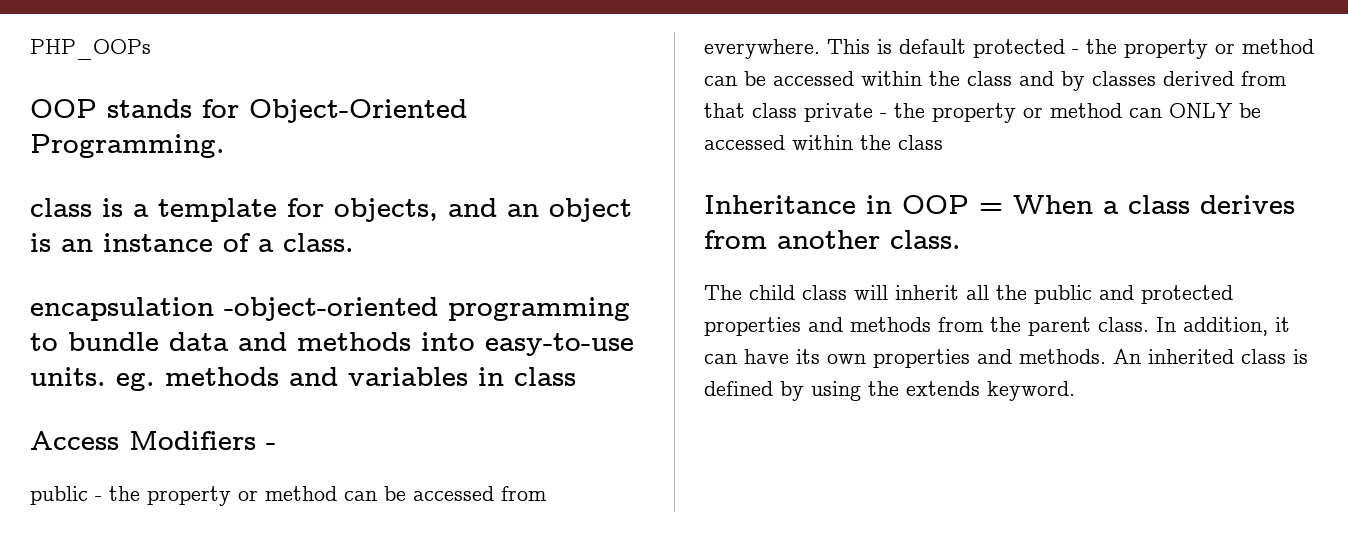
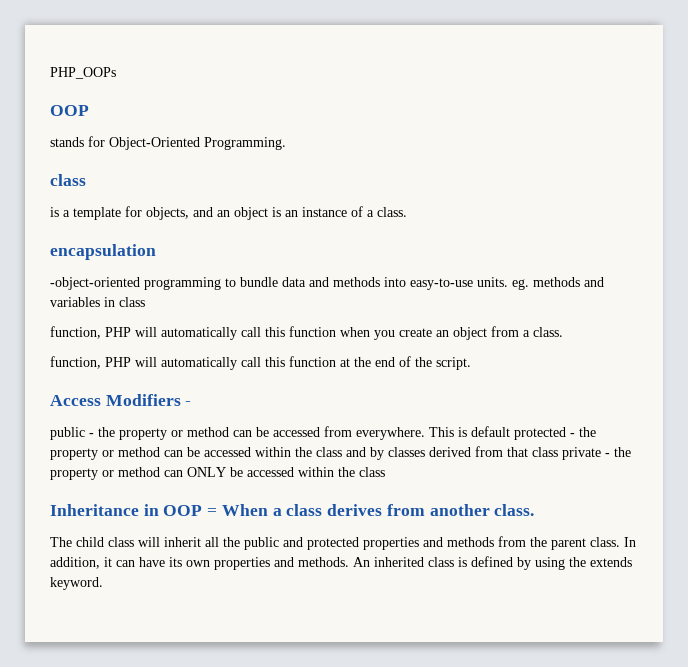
(97, 108) none -> (89, 110) //
(92, 207) none -> (86, 180) //
(214, 309) none -> (156, 252) //
(576, 376) none -> [50,326,563,340] [50,356,471,370] // function, PHP will automatically call this function when you create an object from a class. // function, PHP will automatically call this function at the end of the script.

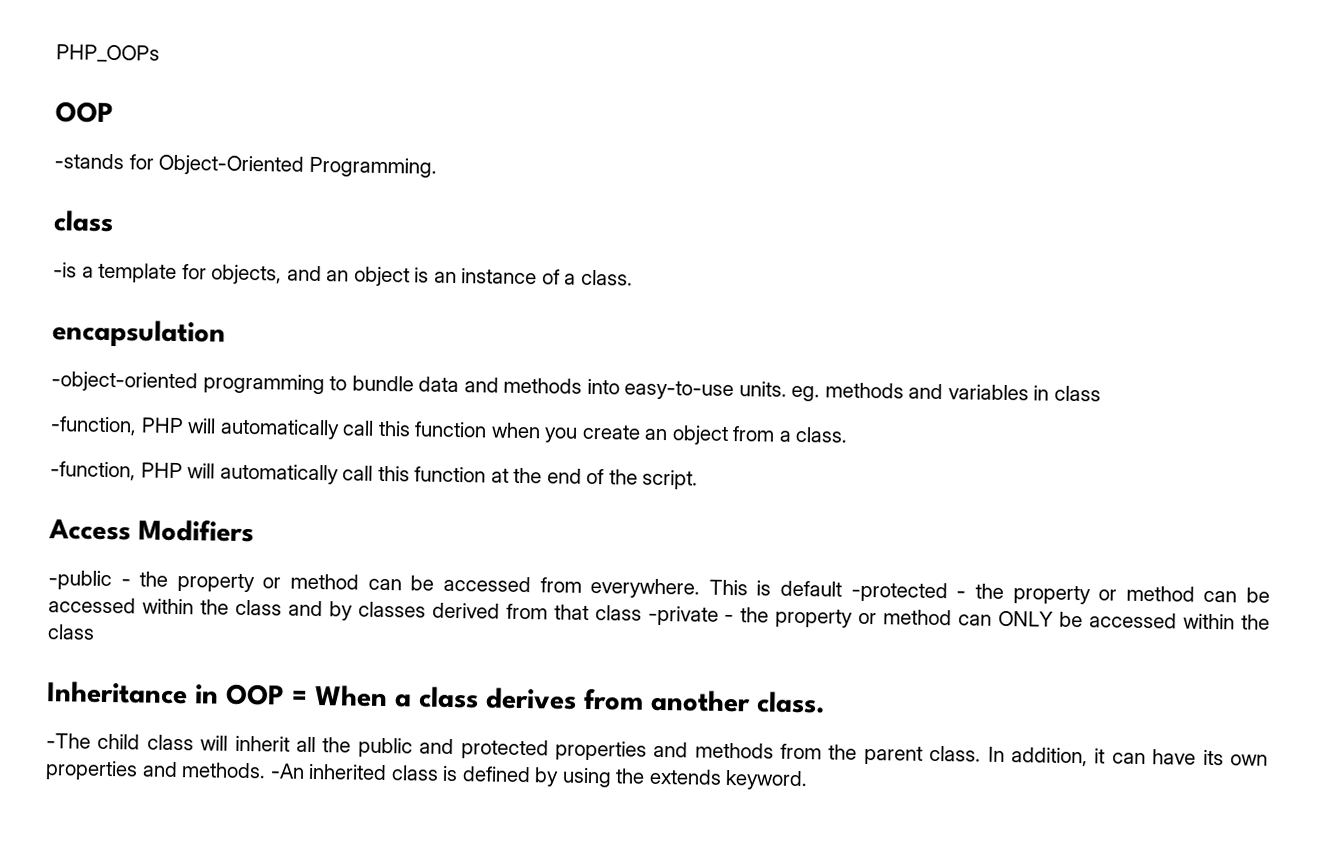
[50,137,84,147] stands -> [54,153,124,170] -stands
[50,207,59,217] is -> [53,262,77,278] -is
[50,326,101,339] function, -> [50,416,137,436] -function,
[50,356,101,369] function, -> [50,461,136,481] -function,
[185,401,192,406] [50,427,85,440] - // public -> [48,570,112,591] // -public
[514,427,566,440] protected -> [850,581,948,603] -protected
[562,447,601,460] private -> [647,605,719,626] -private
[50,537,72,547] The -> [46,733,91,749] -The
[353,557,370,567] An -> [269,763,305,779] -An

